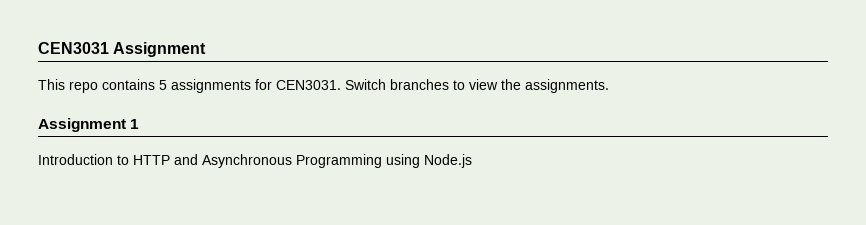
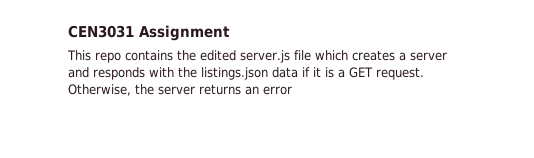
[159,79,609,93] [38,118,140,132] [38,154,472,168] 5 assignments for CEN3031. Switch branches to view the assignments. // Assignment 1 // Introduction to HTTP and Asynchronous Programming using Node.js -> [177,50,447,63] [68,67,424,80] [68,84,292,96] the edited server.js file which creates a server and responds with the listings.json data if it is a GET request. Otherwise, the server returns an error

